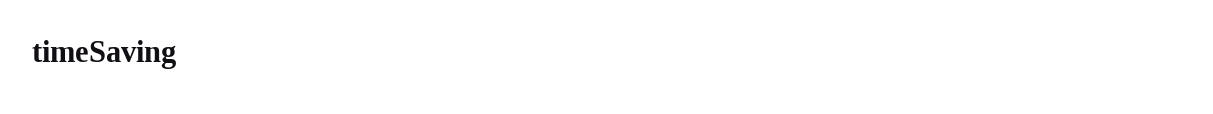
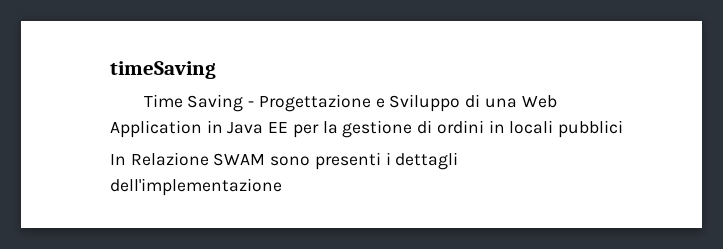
(176, 54) none -> [143,94,557,112] [110,120,623,138] [110,152,459,170] [110,178,282,196] // Time Saving - Progettazione e Sviluppo di una Web Application in Java EE per la gestione di ordini in locali pubblici // In Relazione SWAM sono presenti i dettagli dell'implementazione

